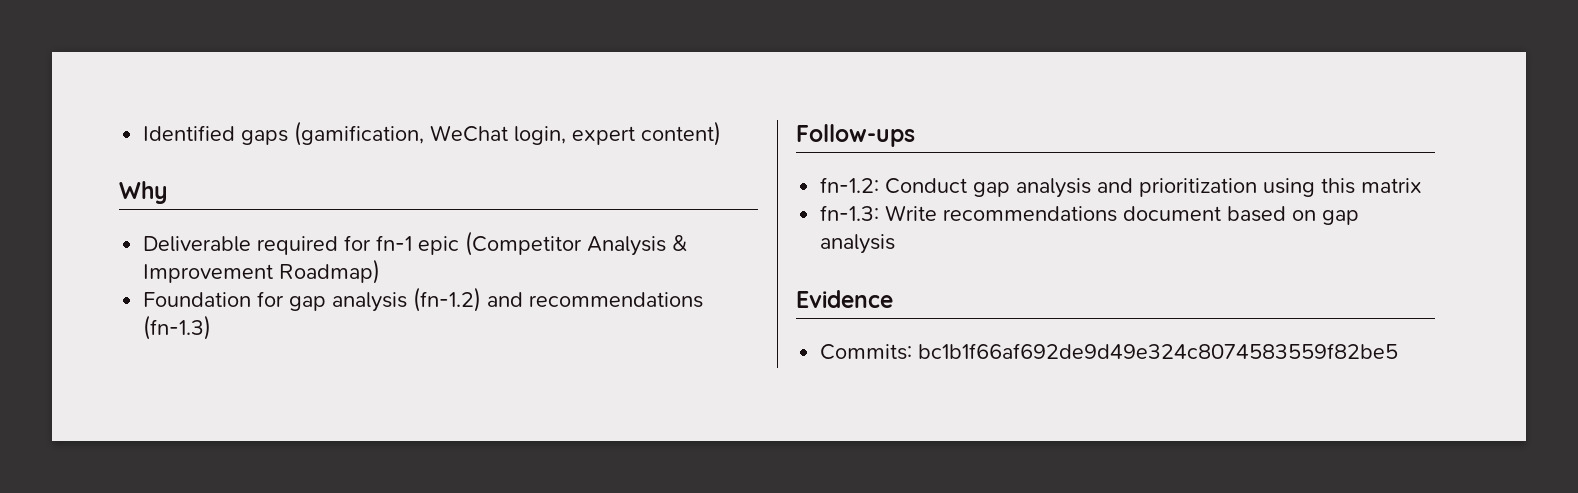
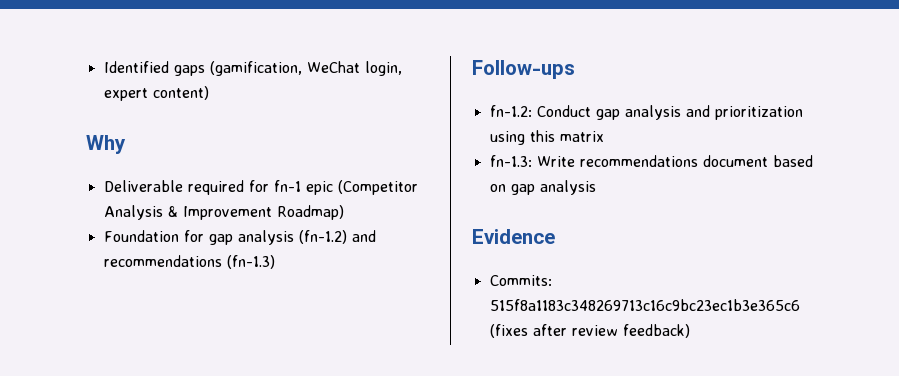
[918,343,1399,359] bc1b1f66af692de9d49e324c8074583559f82be5 -> [489,299,800,311] [489,324,690,338] 515f8a1183c348269713c16c9bc23ec1b3e365c6 (fixes after review feedback)

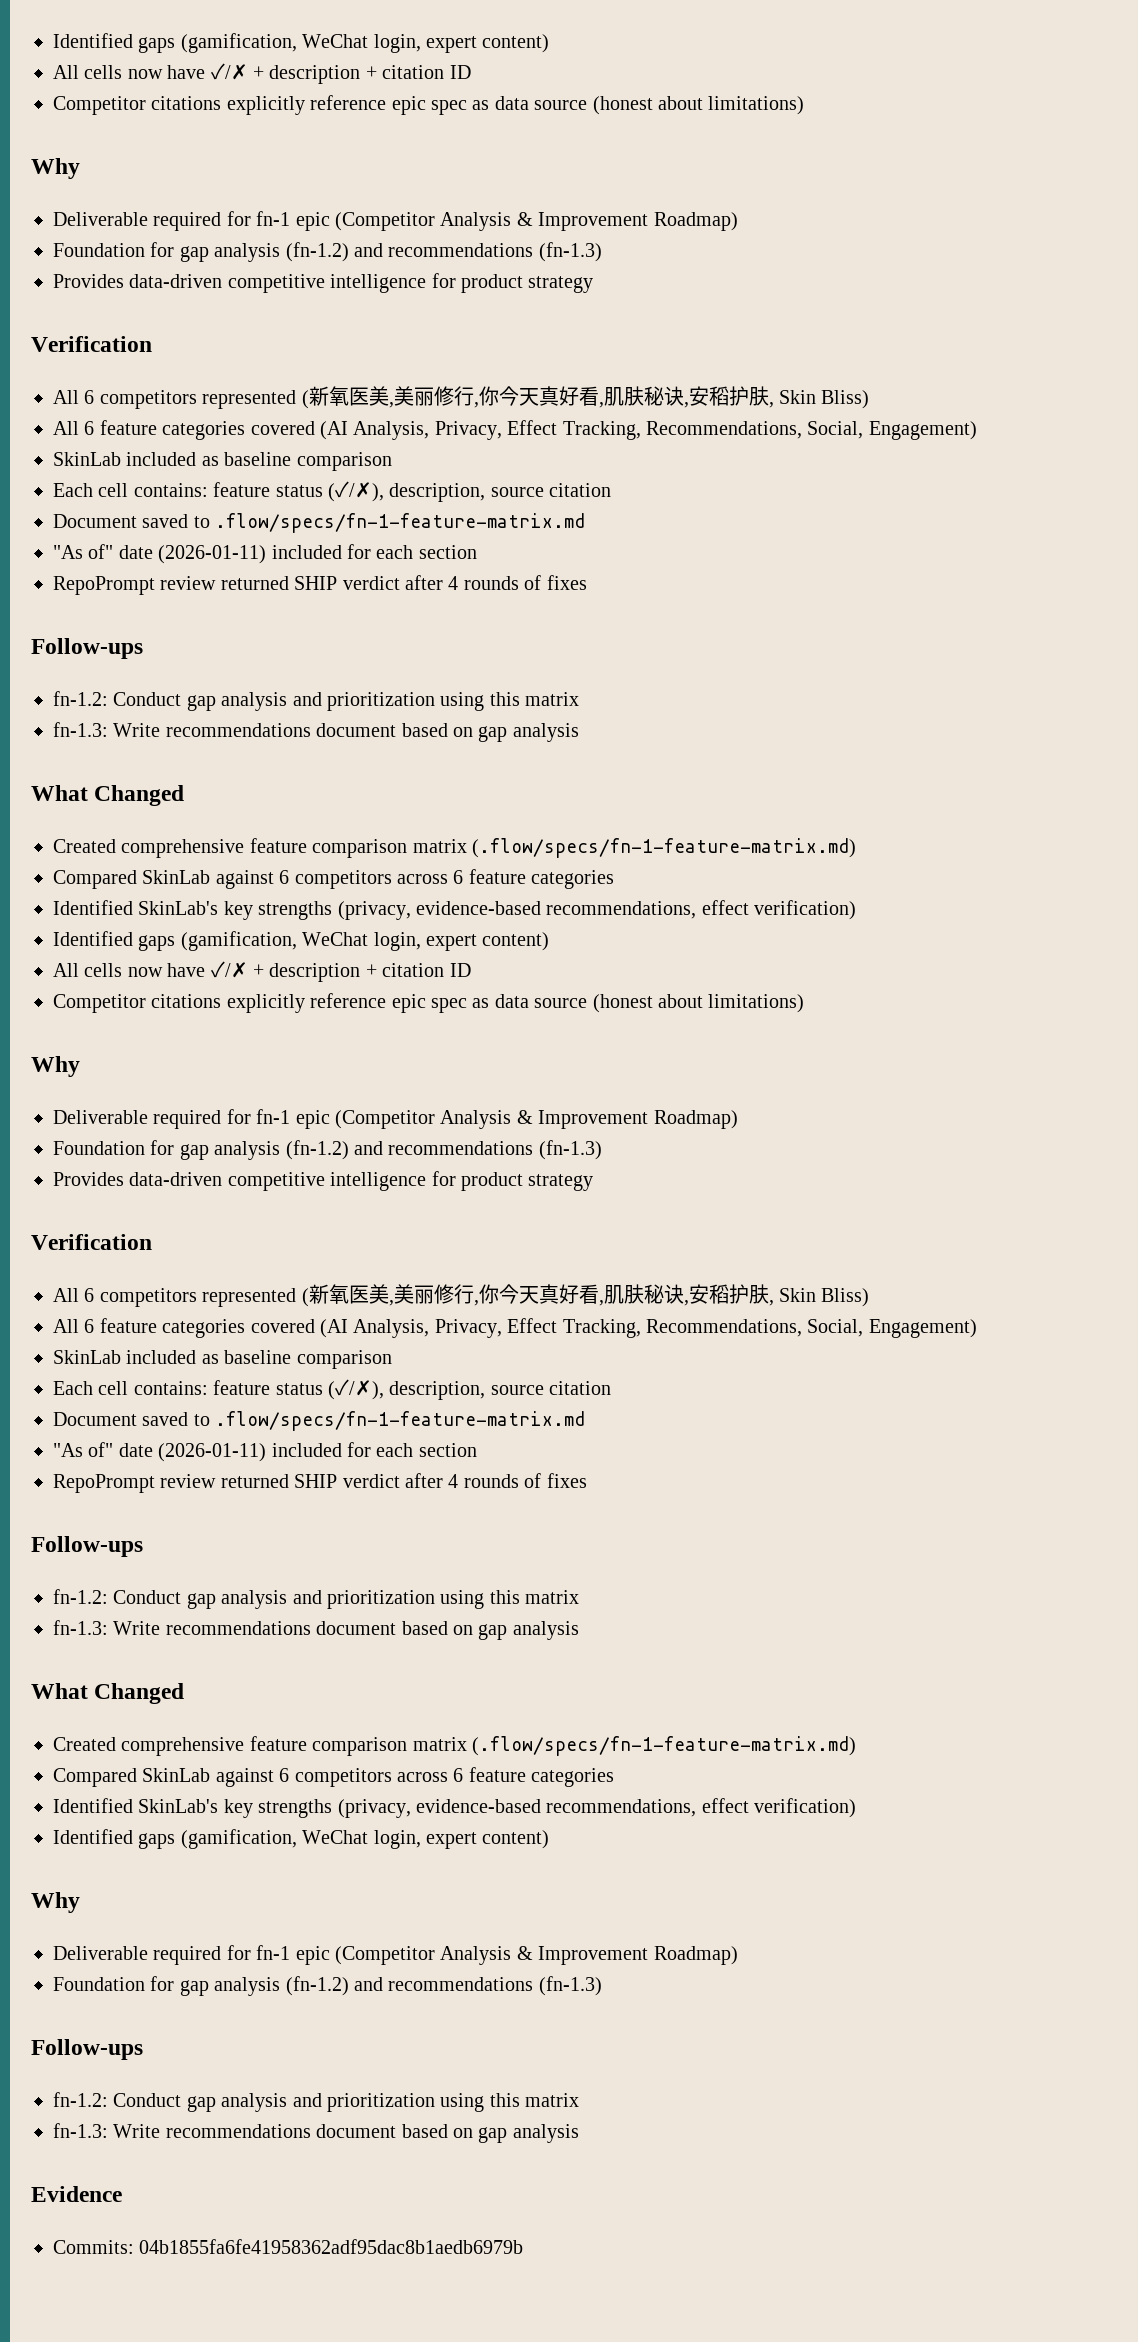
[103,61,402,76] [103,86,209,101] Identified gaps (gamification, WeChat login, expert content) -> [53,33,550,53] [53,63,471,84] [53,95,805,115] [31,158,80,179] [53,211,738,231] [53,242,602,262] [53,273,594,293] [31,336,152,352] [53,386,870,409] [53,420,977,440] [53,452,392,471] [53,481,612,502] [53,513,586,533] [53,544,477,564] [53,575,587,595] [31,638,143,659] [53,691,580,711] [53,722,579,742] [31,785,185,806] [53,838,856,858] [53,869,615,889] [53,900,857,920] [53,931,550,951] [53,961,471,982] [53,993,805,1013] [31,1056,80,1077] [53,1109,738,1129] [53,1140,602,1160] [53,1171,594,1191] [31,1234,152,1250] [53,1284,870,1307] [53,1318,977,1338] [53,1350,392,1369] [53,1379,612,1400] [53,1411,586,1431] [53,1442,477,1462] [53,1473,587,1493] [31,1536,143,1557] [53,1589,580,1609] [53,1620,579,1640] [31,1683,185,1704] [53,1736,856,1756] [53,1767,615,1787] [53,1798,857,1818] [53,1829,550,1849] Identified gaps (gamification, WeChat login, expert content) // All cells now have ✓/✗ + description + citation ID // Competitor citations explicitly reference epic spec as data source (honest about limitations) // Why // Deliverable required for fn-1 epic (Competitor Analysis & Improvement Roadmap) // Foundation for gap analysis (fn-1.2) and recommendations (fn-1.3) // Provides data-driven competitive intelligence for product strategy // Verification // All 6 competitors represented (新氧医美,美丽修行,你今天真好看,肌肤秘诀,安稻护肤, Skin Bliss) // All 6 feature categories covered (AI Analysis, Privacy, Effect Tracking, Recommendations, Social, Engagement) // SkinLab included as baseline comparison // Each cell contains: feature status (✓/✗), description, source citation // Document saved to .flow/specs/fn-1-feature-matrix.md // "As of" date (2026-01-11) included for each section // RepoPrompt review returned SHIP verdict after 4 rounds of fixes // Follow-ups // fn-1.2: Conduct gap analysis and prioritization using this matrix // fn-1.3: Write recommendations document based on gap analysis // What Changed // Created comprehensive feature comparison matrix (.flow/specs/fn-1-feature-matrix.md) // Compared SkinLab against 6 competitors across 6 feature categories // Identified SkinLab's key strengths (privacy, evidence-based recommendations, effect verification) // Identified gaps (gamification, WeChat login, expert content) // All cells now have ✓/✗ + description + citation ID // Competitor citations explicitly reference epic spec as data source (honest about limitations) // Why // Deliverable required for fn-1 epic (Competitor Analysis & Improvement Roadmap) // Foundation for gap analysis (fn-1.2) and recommendations (fn-1.3) // Provides data-driven competitive intelligence for product strategy // Verification // All 6 competitors represented (新氧医美,美丽修行,你今天真好看,肌肤秘诀,安稻护肤, Skin Bliss) // All 6 feature categories covered (AI Analysis, Privacy, Effect Tracking, Recommendations, Social, Engagement) // SkinLab included as baseline comparison // Each cell contains: feature status (✓/✗), description, source citation // Document saved to .flow/specs/fn-1-feature-matrix.md // "As of" date (2026-01-11) included for each section // RepoPrompt review returned SHIP verdict after 4 rounds of fixes // Follow-ups // fn-1.2: Conduct gap analysis and prioritization using this matrix // fn-1.3: Write recommendations document based on gap analysis // What Changed // Created comprehensive feature comparison matrix (.flow/specs/fn-1-feature-matrix.md) // Compared SkinLab against 6 competitors across 6 feature categories // Identified SkinLab's key strengths (privacy, evidence-based recommendations, effect verification) // Identified gaps (gamification, WeChat login, expert content)
[489,299,800,311] [489,324,690,338] 515f8a1183c348269713c16c9bc23ec1b3e365c6 (fixes after review feedback) -> [139,2239,524,2254] 04b1855fa6fe41958362adf95dac8b1aedb6979b

